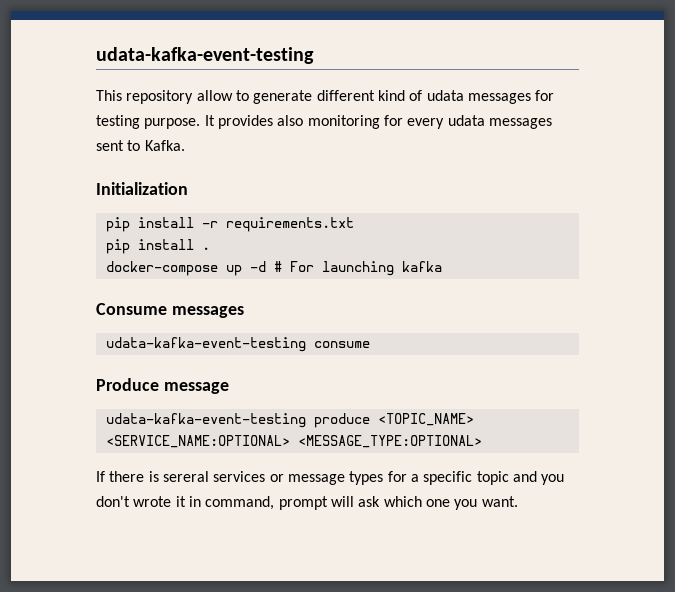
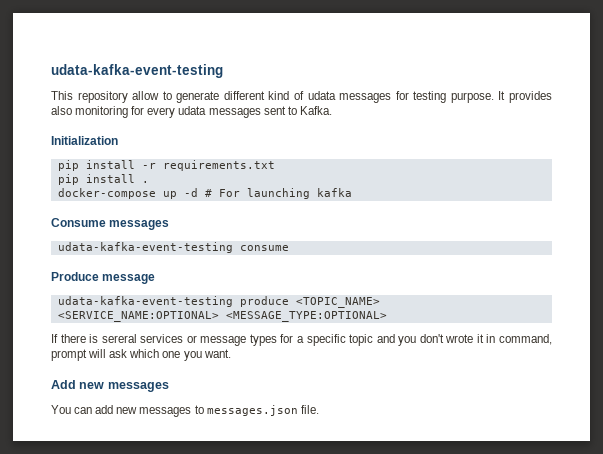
(518, 501) none -> [51,380,169,392] [51,405,319,417] // Add new messages // You can add new messages to messages.json file.

